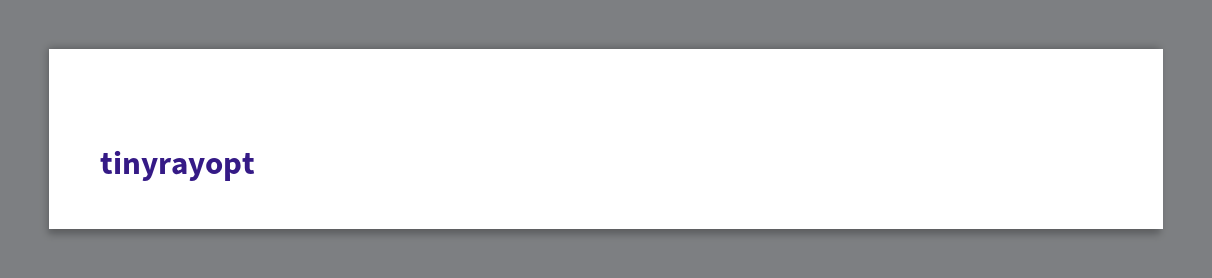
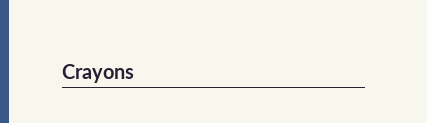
[100,150,255,181] tinyrayopt -> [62,64,134,83] Crayons

